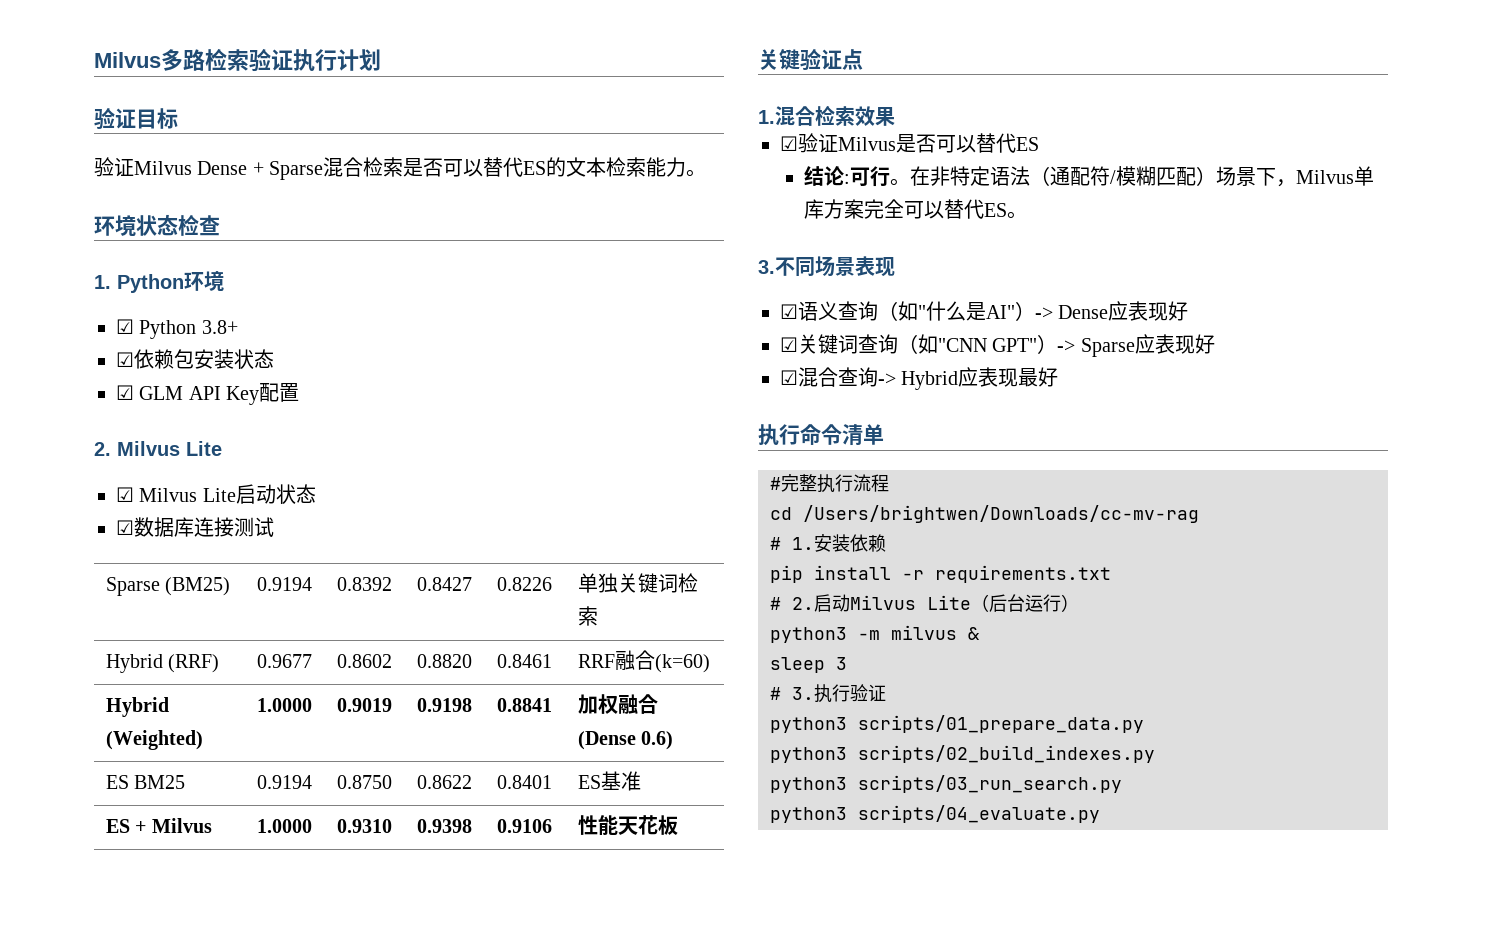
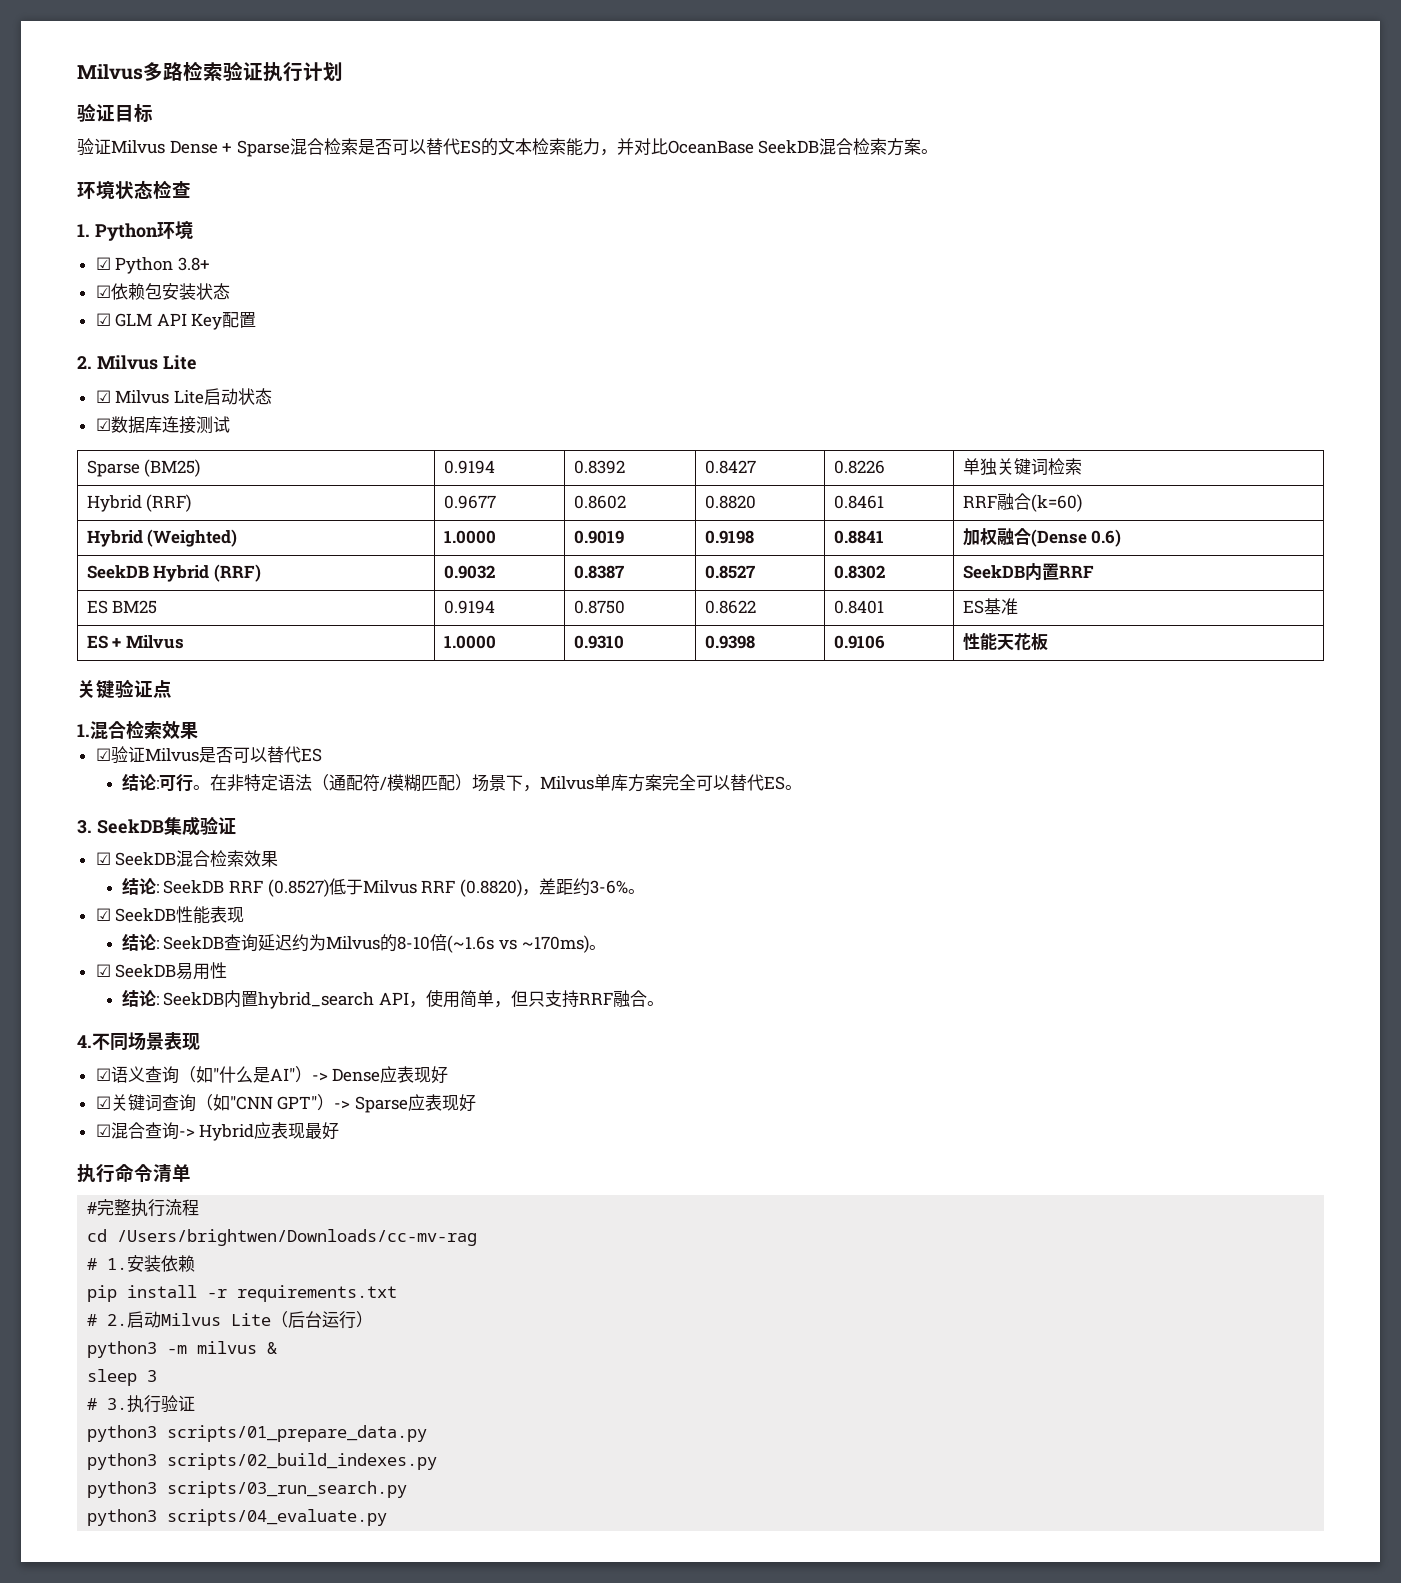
(687, 167) none -> [599,138,922,156] ，并对比OceanBase SeekDB混合检索方案
(674, 740) none -> [86,564,261,582] [443,565,495,579] [573,565,624,579] [704,565,755,579] [833,565,885,579] [962,563,1094,581] // SeekDB Hybrid (RRF) | 0.9032 | 0.8387 | 0.8527 | 0.8302 | SeekDB内置RRF
(775, 267) none -> [96,816,236,836] [95,850,279,867] [121,877,645,897] [95,906,245,924] [121,933,606,953] [95,962,228,980] [121,989,664,1009] [77,1035,92,1048] SeekDB集成验证 // ☑ SeekDB混合检索效果 // 结论: SeekDB RRF (0.8527)低于Milvus RRF (0.8820)，差距约3-6%。 // ☑ SeekDB性能表现 // 结论: SeekDB查询延迟约为Milvus的8-10倍(~1.6s vs ~170ms)。 // ☑ SeekDB易用性 // 结论: SeekDB内置hybrid_search API，使用简单，但只支持RRF融合。 // 4.

